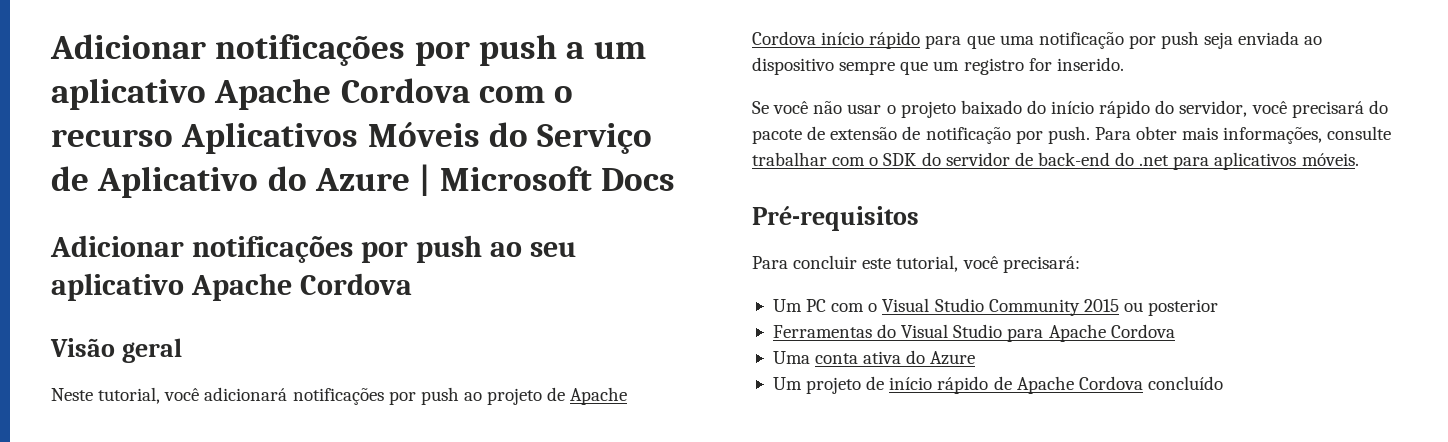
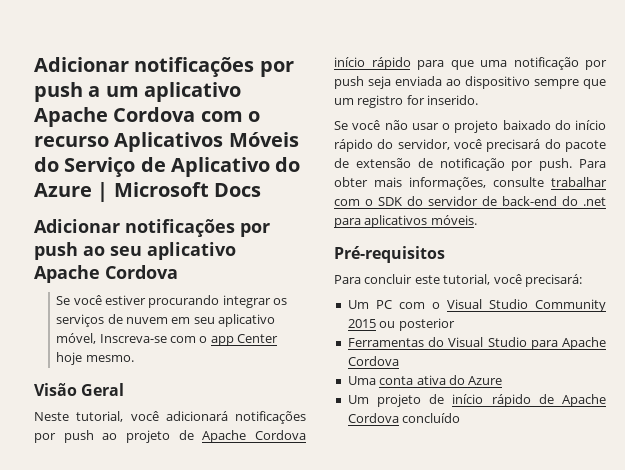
(412, 284) none -> [56,295,288,308] [56,314,276,327] [56,333,279,346] [56,352,134,365] // Se você estiver procurando integrar os serviços de nuvem em seu aplicativo móvel, Inscreva-se com o app Center hoje mesmo.
[121,338,182,363] geral -> [81,383,125,396] Geral

